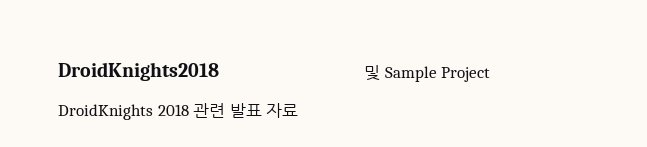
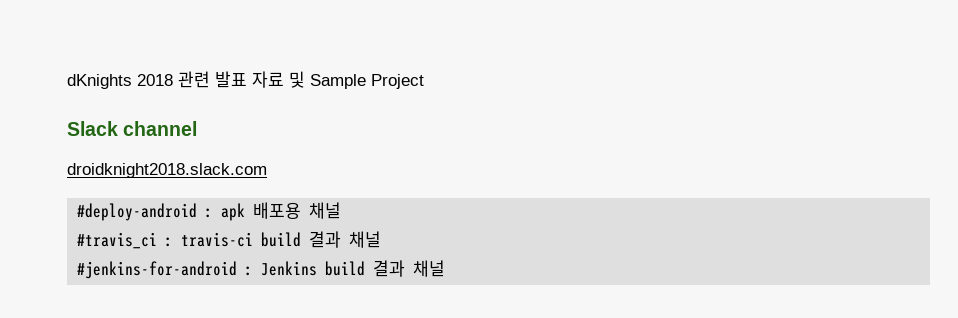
[58,62,219,81] [58,104,153,120] DroidKnights2018 // DroidKnights -> [67,74,132,89] dKnights
(491, 74) none -> [67,121,198,136] [67,163,267,178] [77,202,342,221] [77,231,382,249] [77,260,446,279] // Slack channel // droidknight2018.slack.com // #deploy-android : apk 배포용 채널 // #travis_ci : travis-ci build 결과 채널 // #jenkins-for-android : Jenkins build 결과 채널

